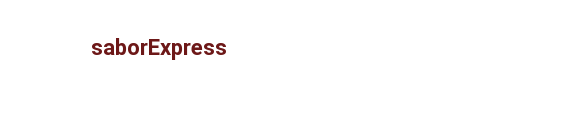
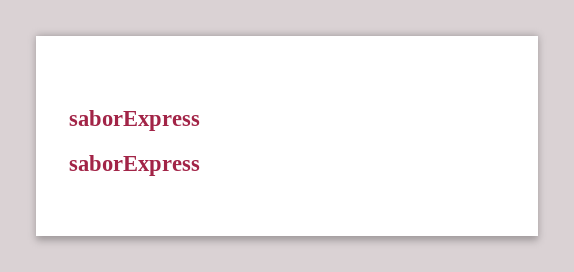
[91,38,227,60] saborExpress -> [69,110,200,131] [69,155,200,176] saborExpress // saborExpress

